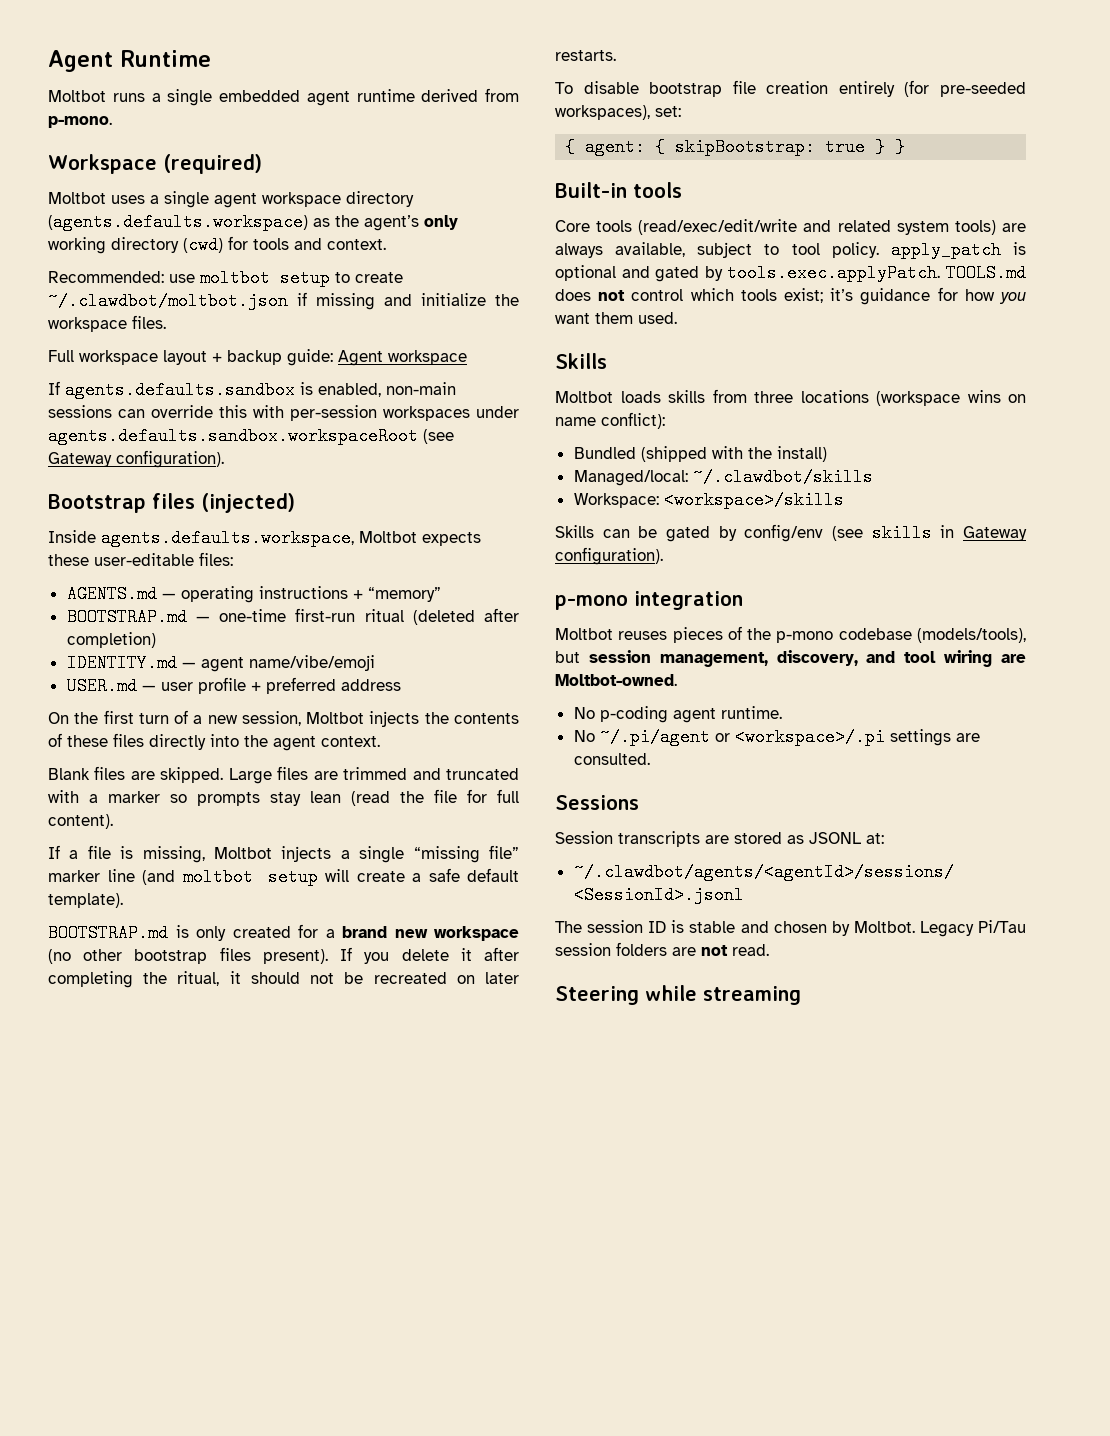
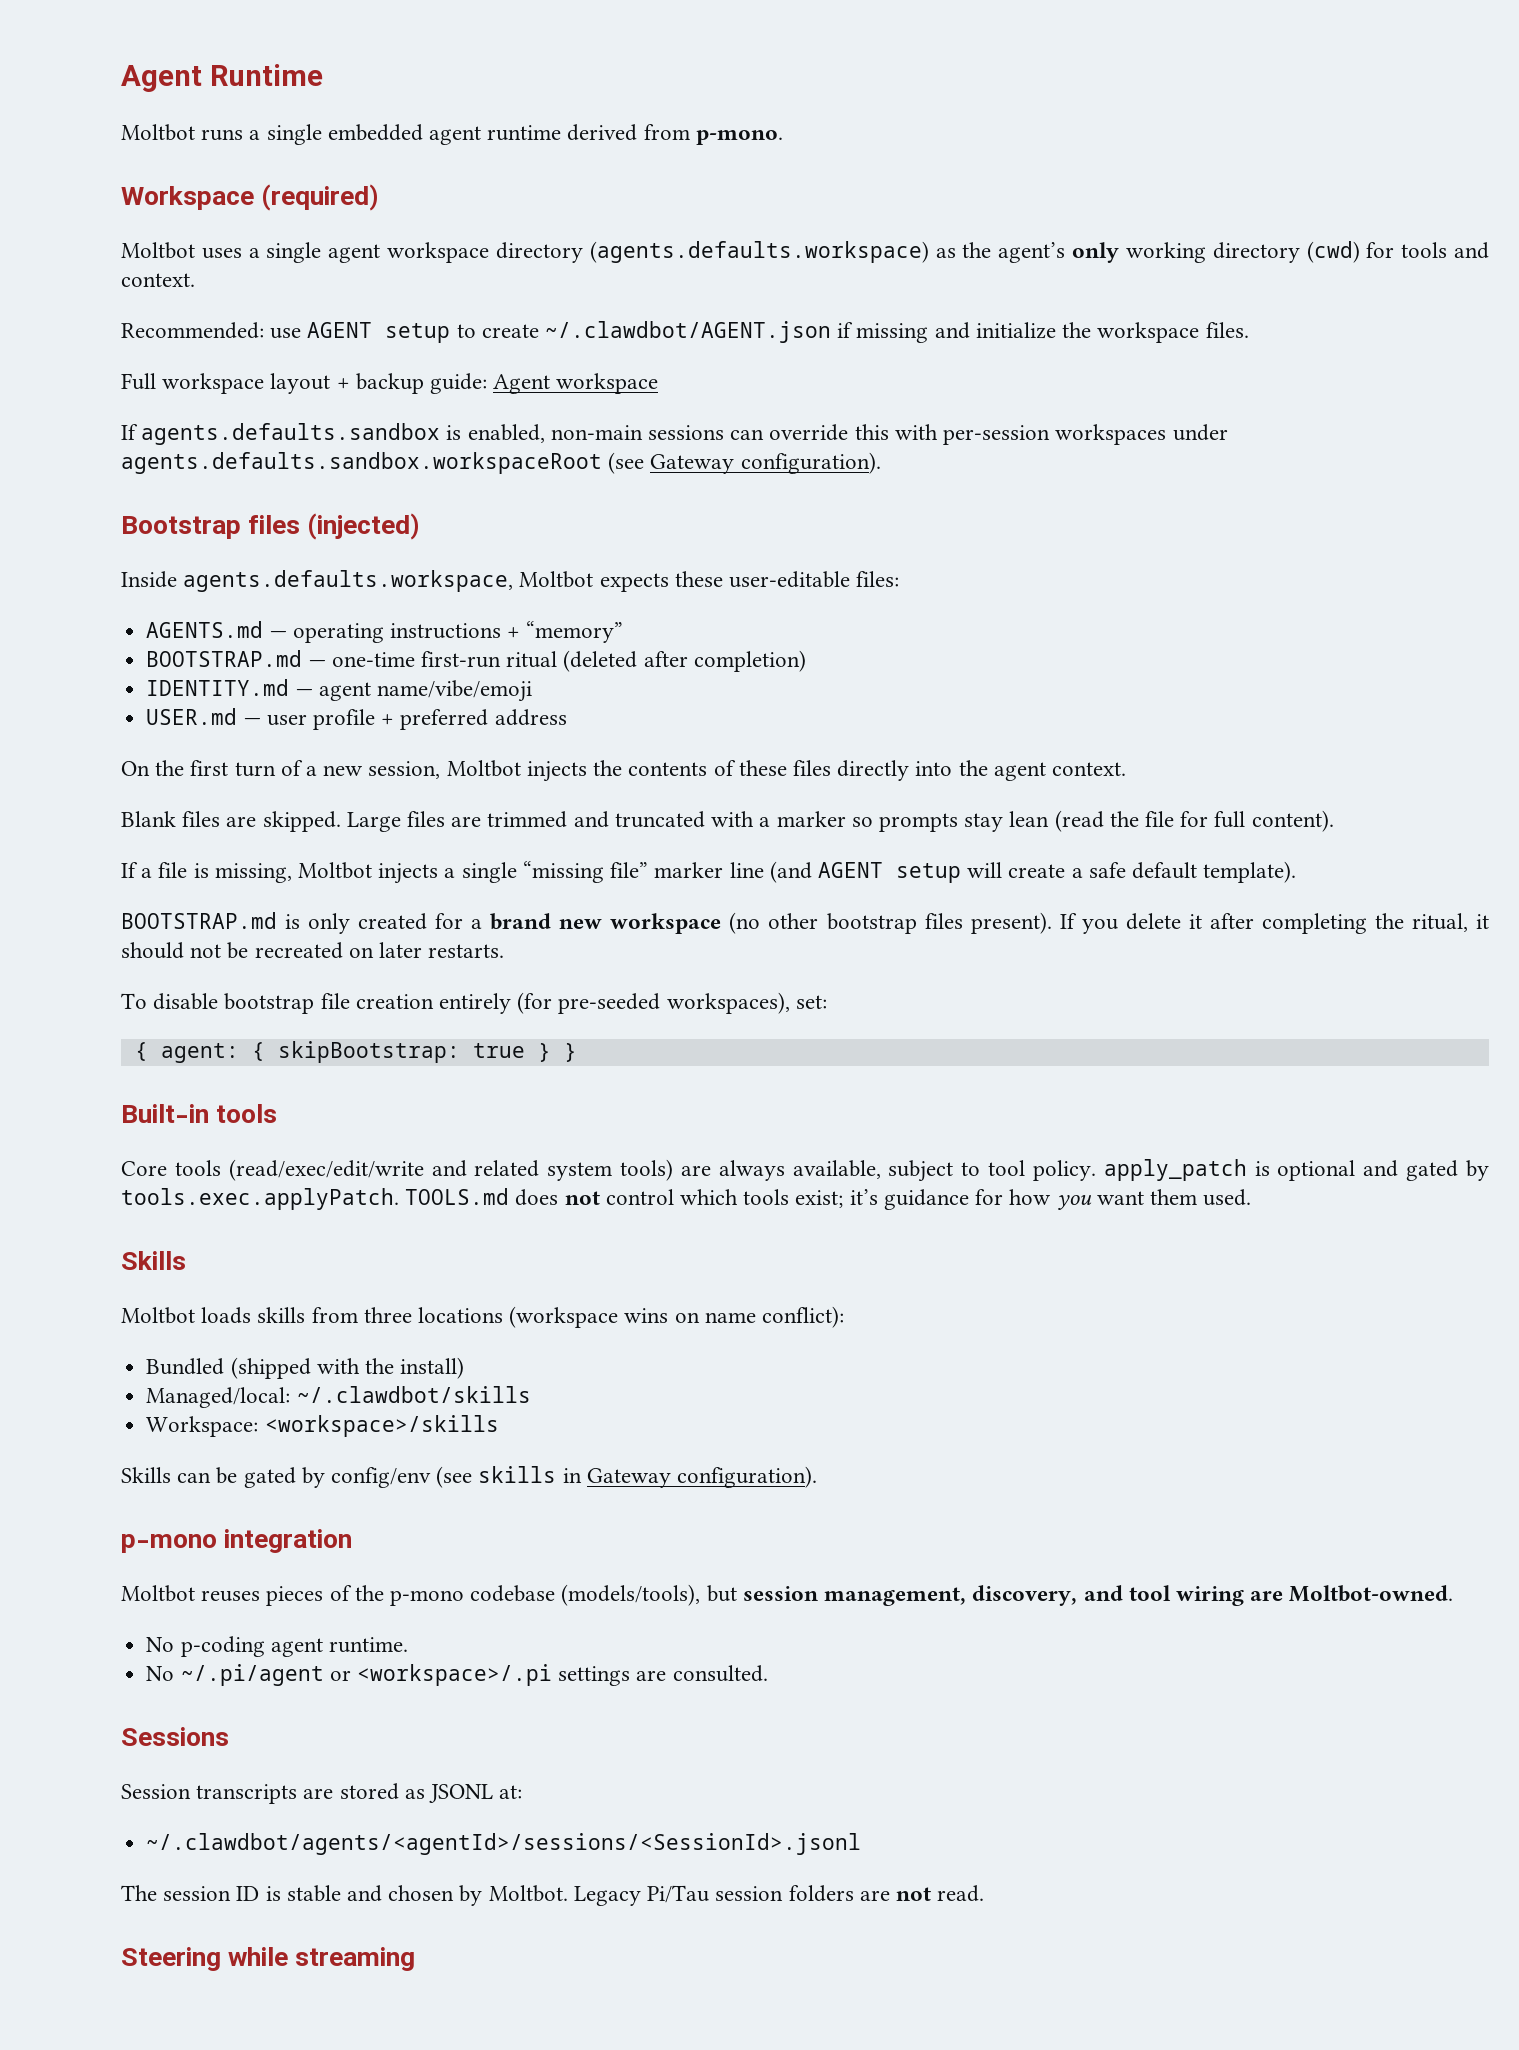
[200,269,270,287] moltbot -> [307,322,373,338] AGENT
[48,292,288,310] ~/.clawdbot/moltbot.json -> [545,321,832,343] ~/.clawdbot/AGENT.json
[182,868,253,886] moltbot -> [817,862,883,878] AGENT

